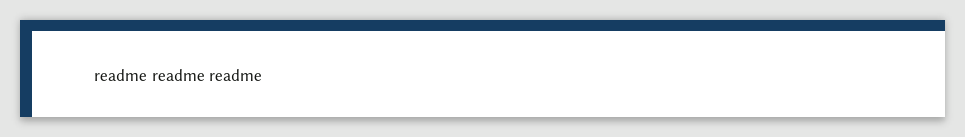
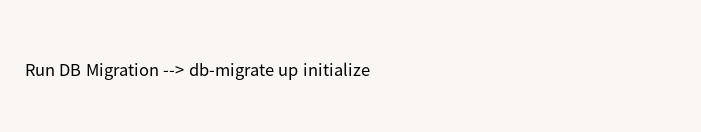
[94,69,263,81] readme readme readme -> [25,62,370,80] Run DB Migration --> db-migrate up initialize

